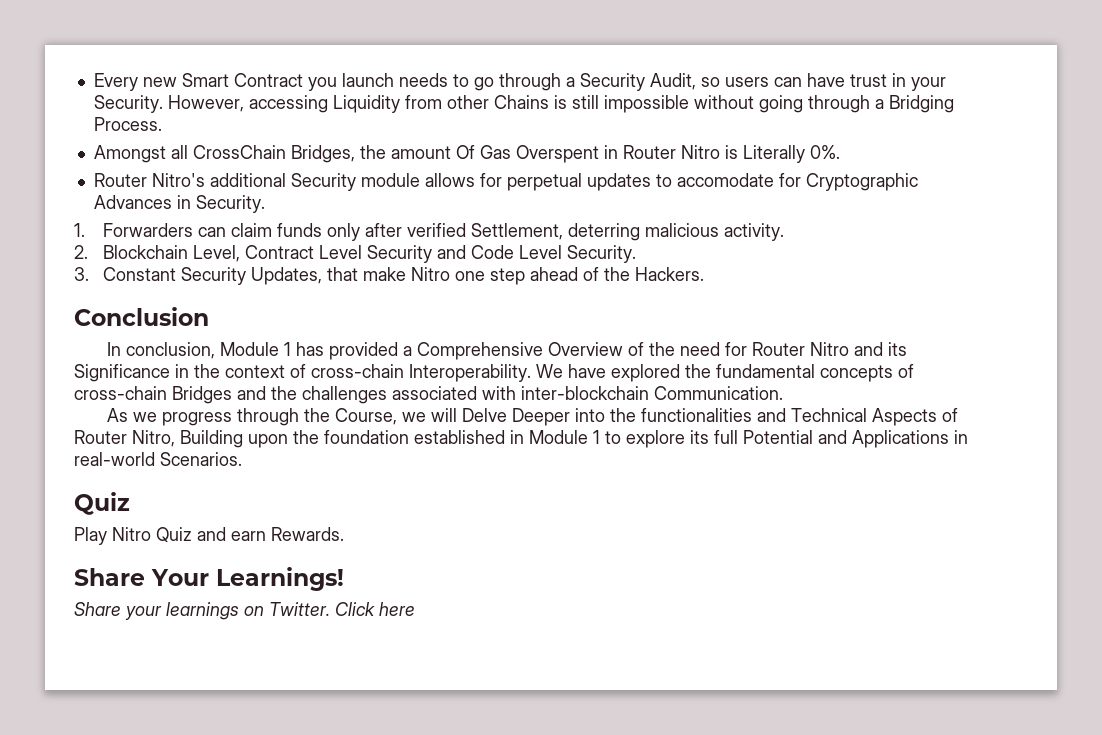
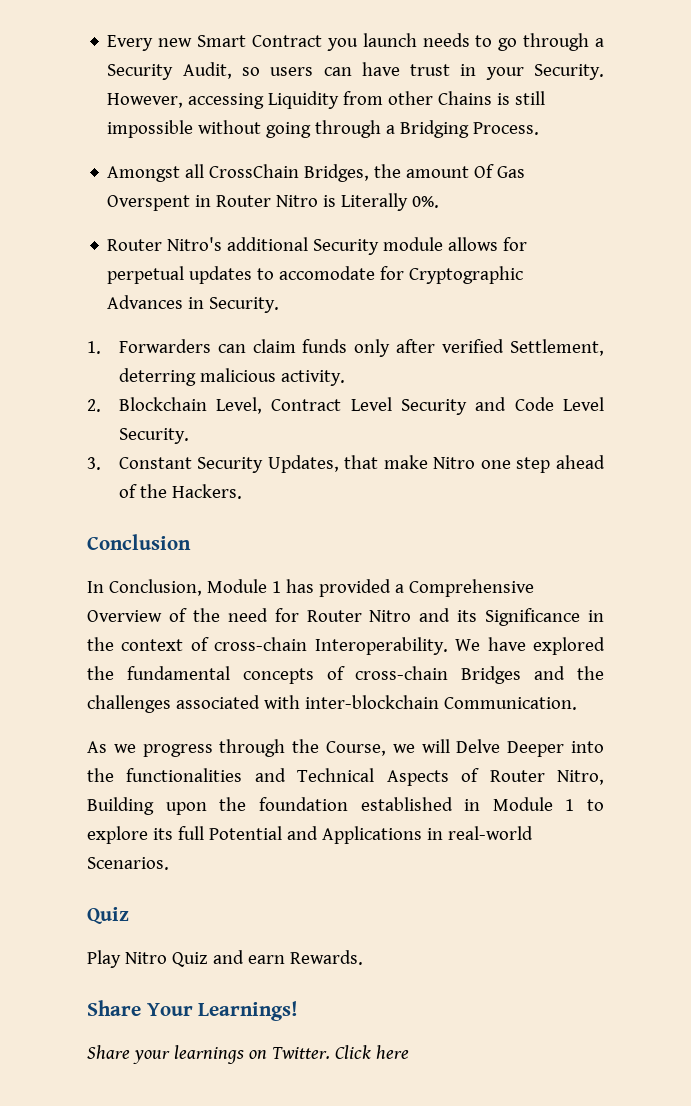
[125,342,215,359] conclusion, -> [108,579,202,596] Conclusion,

